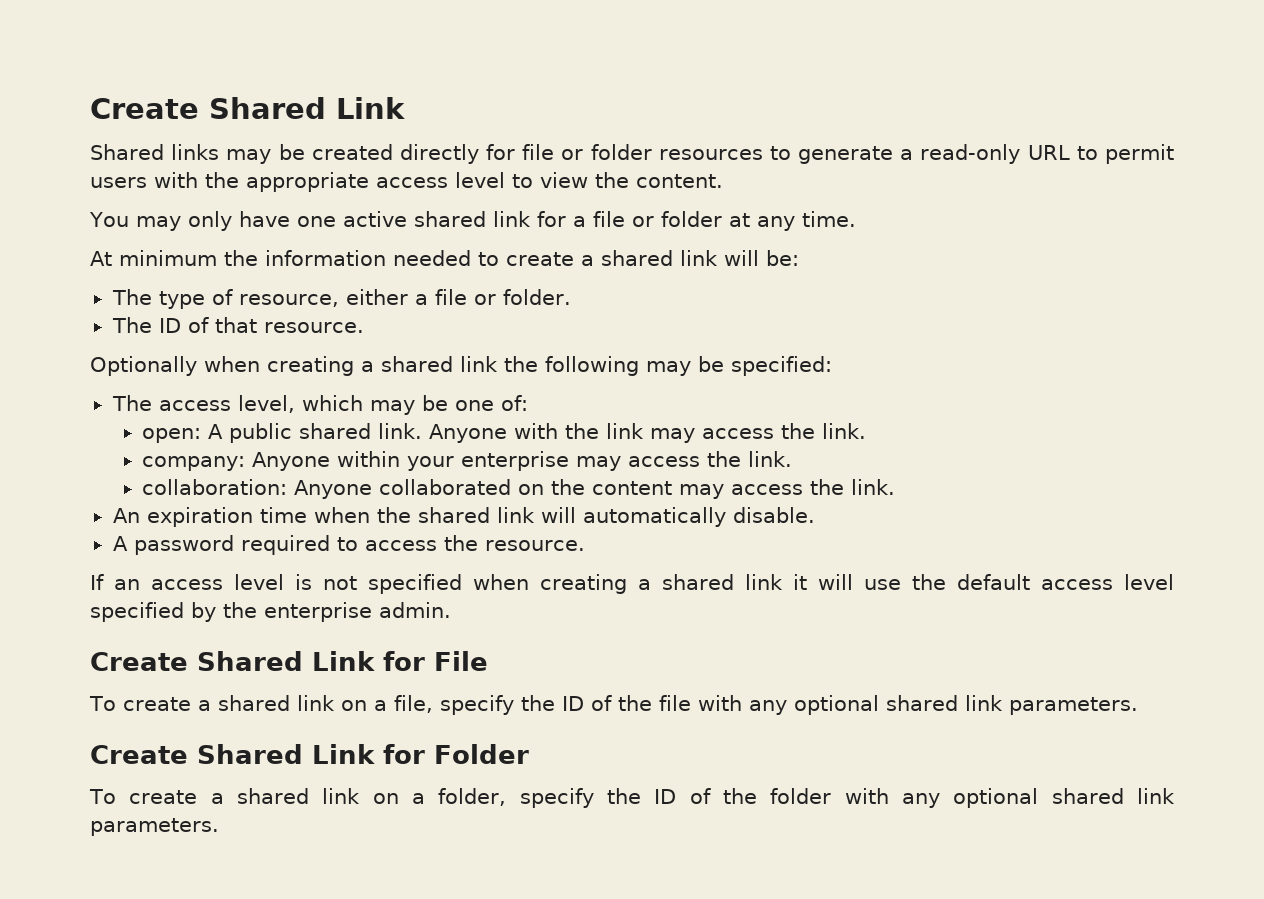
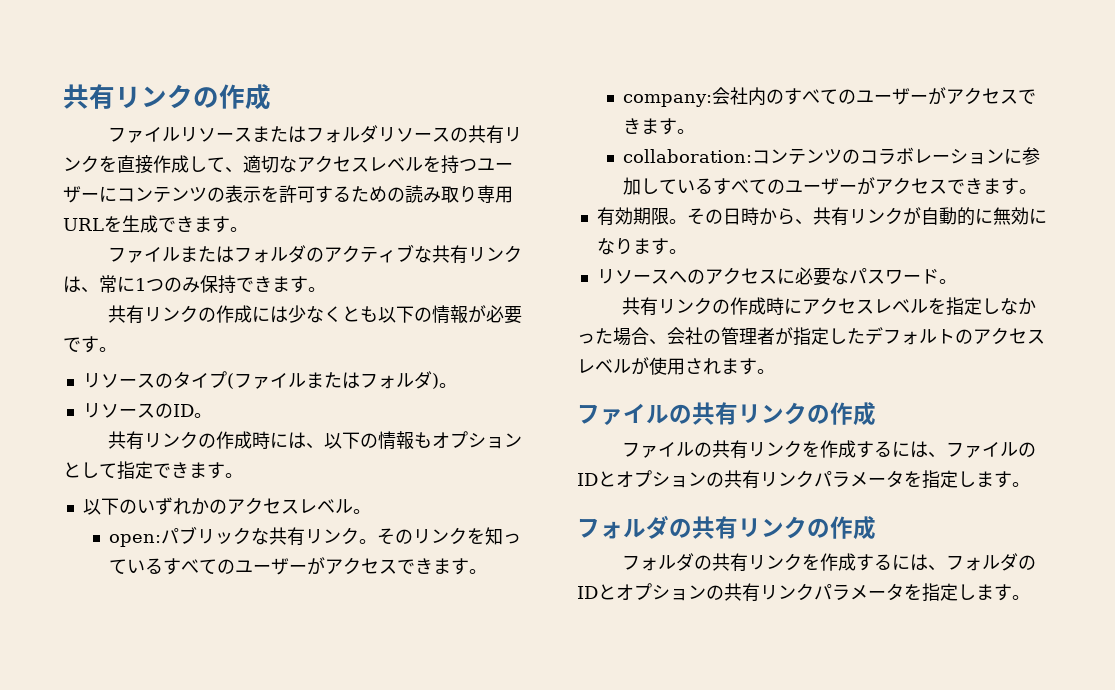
[90,97,405,119] [90,144,1174,164] [90,172,723,192] [89,211,856,231] [90,250,799,266] [111,289,571,309] [111,317,364,333] [90,356,832,376] [111,395,528,415] [141,423,866,443] [141,451,792,471] [141,479,895,499] [112,507,815,527] [112,535,585,555] [90,574,1174,594] [90,602,451,622] [90,651,488,671] [89,695,1138,715] [90,744,529,764] [89,788,1175,808] [90,818,219,836] Create Shared Link // Shared links may be created directly for file or folder resources to generate a read-only URL to permit users with the appropriate access level to view the content. // You may only have one active shared link for a file or folder at any time. // At minimum the information needed to create a shared link will be: // The type of resource, either a file or folder. // The ID of that resource. // Optionally when creating a shared link the following may be specified: // The access level, which may be one of: // open: A public shared link. Anyone with the link may access the link. // company: Anyone within your enterprise may access the link. // collaboration: Anyone collaborated on the content may access the link. // An expiration time when the shared link will automatically disable. // A password required to access the resource. // If an access level is not specified when creating a shared link it will use the default access level specified by the enterprise admin. // Create Shared Link for File // To create a shared link on a file, specify the ID of the file with any optional shared link parameters. // Create Shared Link for Folder // To create a shared link on a folder, specify the ID of the folder with any optional shared link parameters. -> [63,84,271,110] [107,125,522,144] [63,155,513,174] [63,185,513,203] [63,215,248,233] [107,244,522,264] [63,275,326,294] [107,305,522,324] [63,336,117,353] [82,371,457,389] [82,403,212,418] [107,431,522,450] [63,461,243,480] [82,497,371,515] [108,526,521,547] [108,557,487,575] [622,87,1036,107] [622,118,695,135] [622,147,1040,165] [622,177,1037,195] [596,207,1047,226] [596,238,687,255] [596,267,957,286] [621,297,1036,316] [577,327,1045,346] [577,357,775,375] [577,402,876,426] [621,440,1036,459] [577,470,1030,489] [577,515,876,540] [621,553,1036,572] [577,583,1030,602] 共有リンクの作成 // ファイルリソースまたはフォルダリソースの共有リンクを直接作成して、適切なアクセスレベルを持つユーザーにコンテンツの表示を許可するための読み取り専用URLを生成できます。 // ファイルまたはフォルダのアクティブな共有リンクは、常に1つのみ保持できます。 // 共有リンクの作成には少なくとも以下の情報が必要です。 // リソースのタイプ(ファイルまたはフォルダ)。 // リソースのID。 // 共有リンクの作成時には、以下の情報もオプションとして指定できます。 // 以下のいずれかのアクセスレベル。 // open:パブリックな共有リンク。そのリンクを知っているすべてのユーザーがアクセスできます。 // company:会社内のすべてのユーザーがアクセスできます。 // collaboration:コンテンツのコラボレーションに参加しているすべてのユーザーがアクセスできます。 // 有効期限。その日時から、共有リンクが自動的に無効になります。 // リソースへのアクセスに必要なパスワード。 // 共有リンクの作成時にアクセスレベルを指定しなかった場合、会社の管理者が指定したデフォルトのアクセスレベルが使用されます。 // ファイルの共有リンクの作成 // ファイルの共有リンクを作成するには、ファイルのIDとオプションの共有リンクパラメータを指定します。 // フォルダの共有リンクの作成 // フォルダの共有リンクを作成するには、フォルダのIDとオプションの共有リンクパラメータを指定します。

